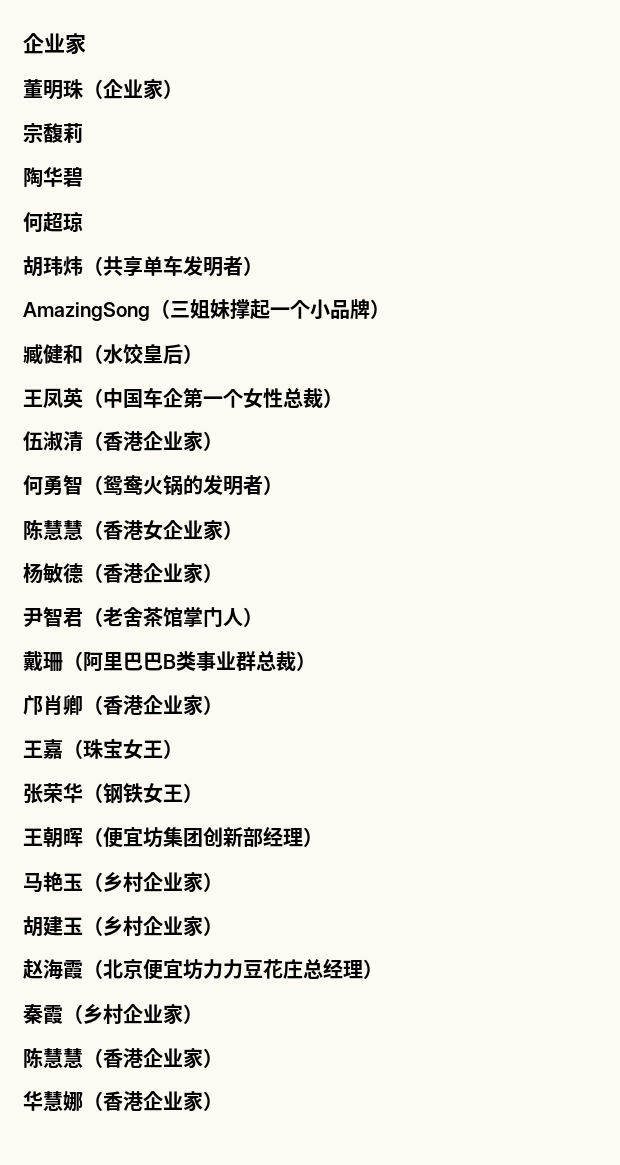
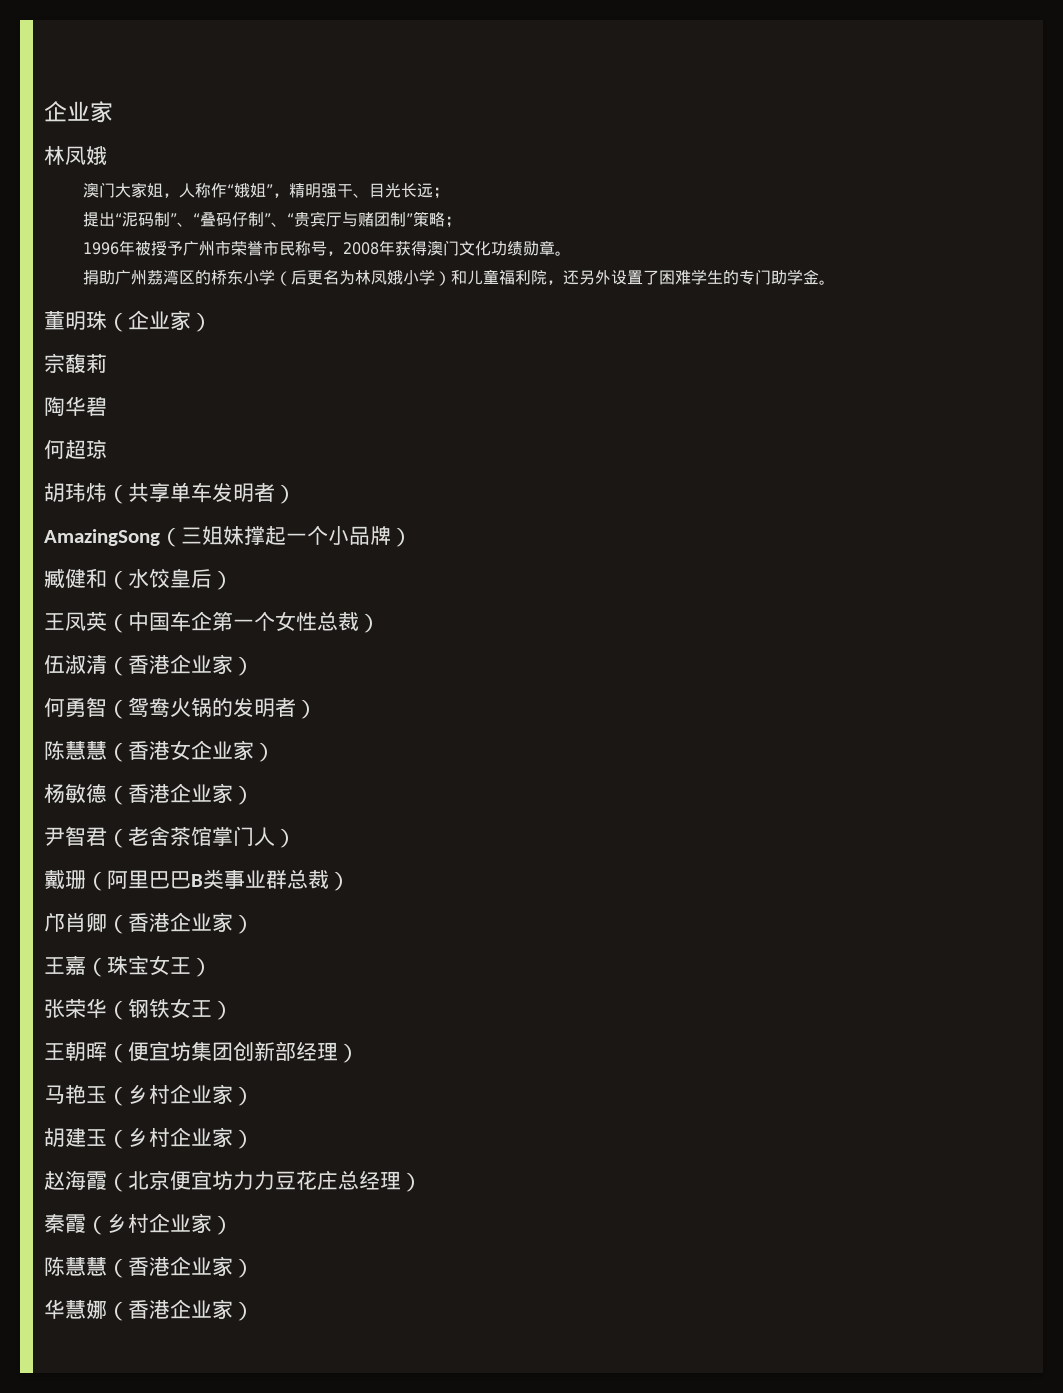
[23,33,86,54] 企业家 -> [44,101,113,123] [44,146,107,165] [83,182,450,199] [83,211,462,228] [83,240,572,256] [83,269,836,286] 企业家 // 林凤娥 // 澳门大家姐，人称作“娥姐”，精明强干、目光长远； // 提出“泥码制”、“叠码仔制”、“贵宾厅与赌团制”策略； // 1996年被授予广州市荣誉市民称号，2008年获得澳门文化功绩勋章。 // 捐助广州荔湾区的桥东小学（后更名为林凤娥小学）和儿童福利院，还另外设置了困难学生的专门助学金。

